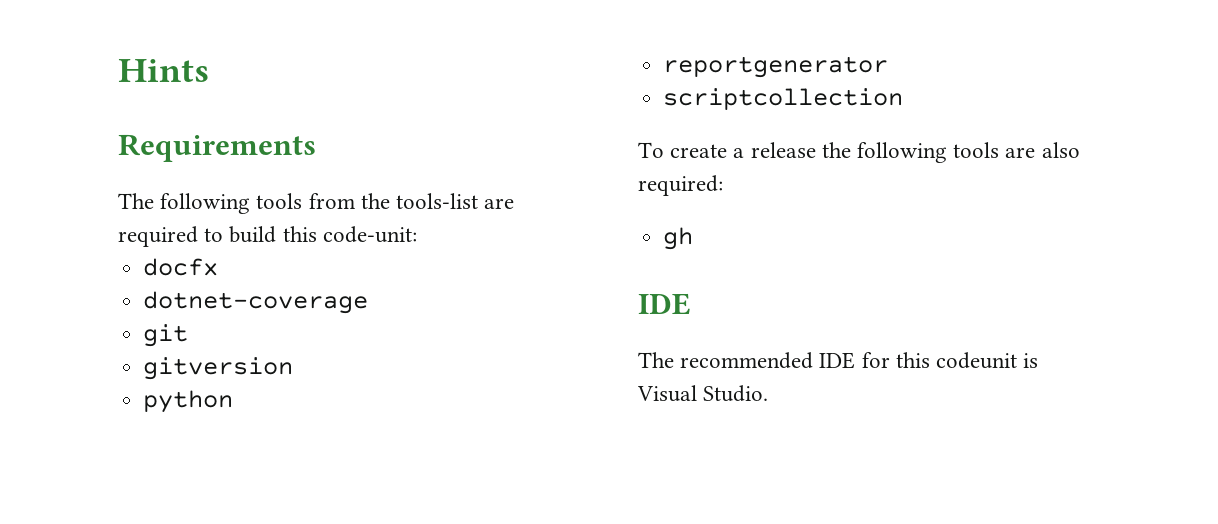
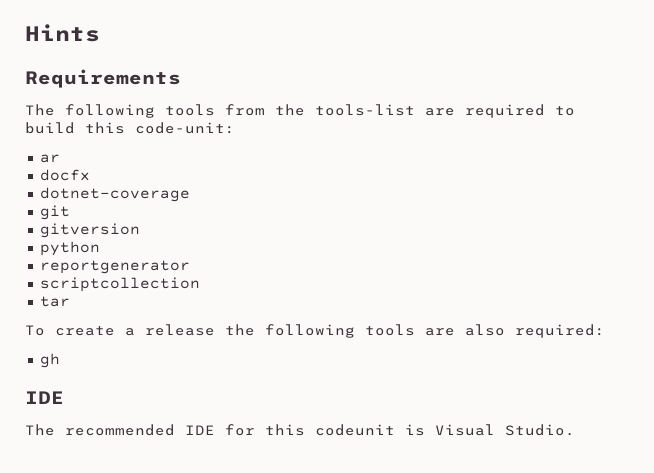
(417, 234) none -> [39,154,60,163] // ar
(904, 99) none -> [39,296,70,307] // tar

